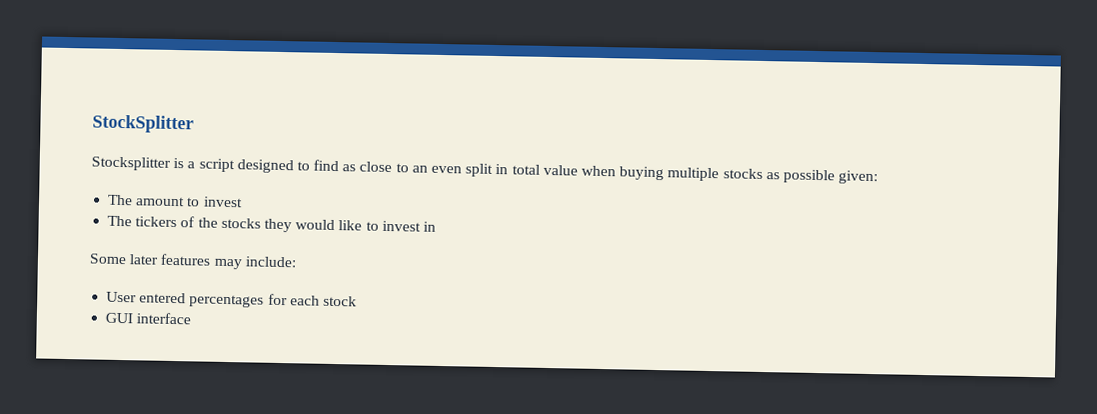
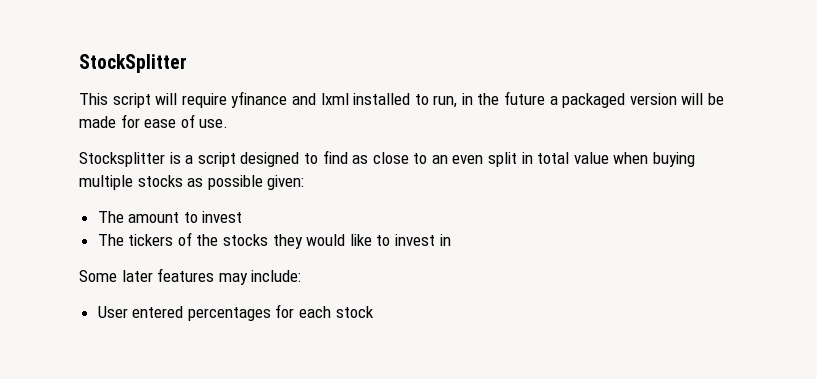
(194, 124) none -> [79,91,725,108] [79,114,229,128] // This script will require yfinance and lxml installed to run, in the future a packaged version will be made for ease of use.
[105,312,192,325] // GUI interface -> (374, 312) none

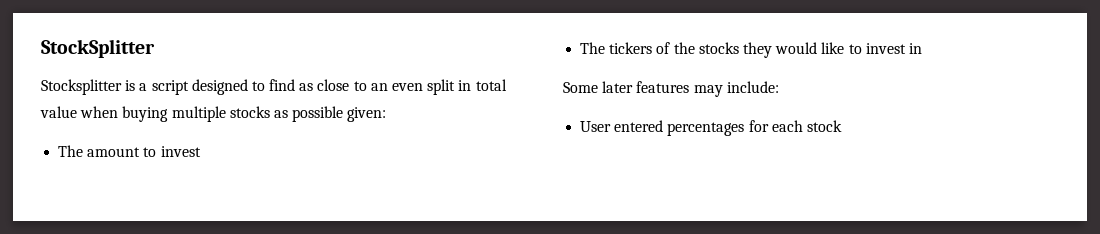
[79,91,725,108] [79,114,229,128] // This script will require yfinance and lxml installed to run, in the future a packaged version will be made for ease of use. -> (155, 48) none

